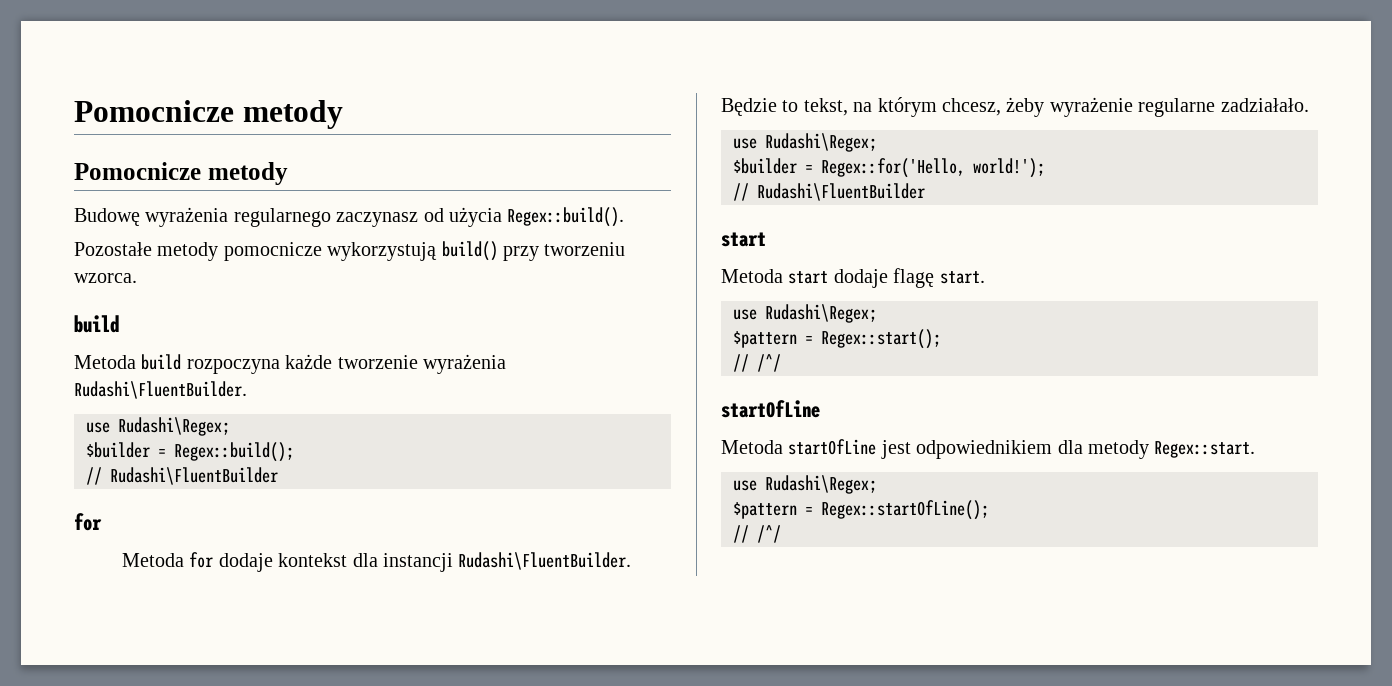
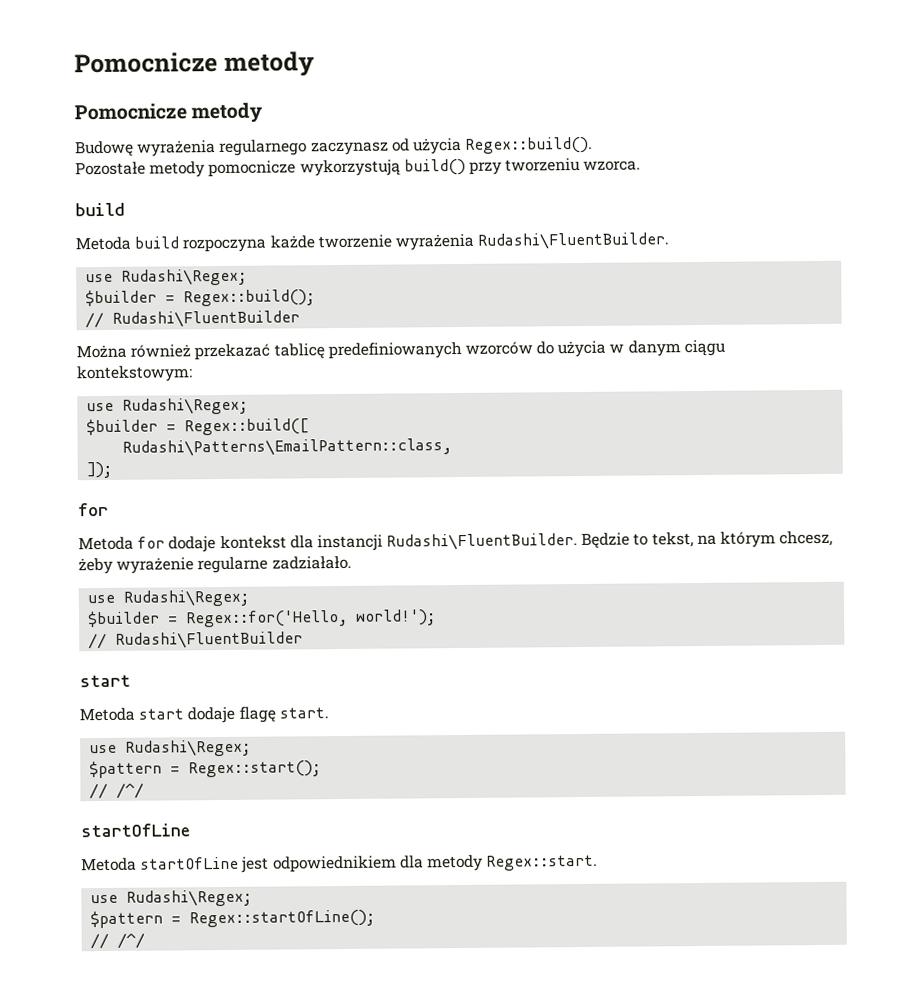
(278, 476) none -> [76,339,725,361] [76,365,193,383] [86,397,249,415] [86,418,310,436] [122,438,453,457] [86,461,113,479] // Można również przekazać tablicę predefiniowanych wzorców do użycia w danym ciągu kontekstowym: // use Rudashi\Regex; // $builder = Regex::build([ // Rudashi\Patterns\EmailPattern::class, // ]);

